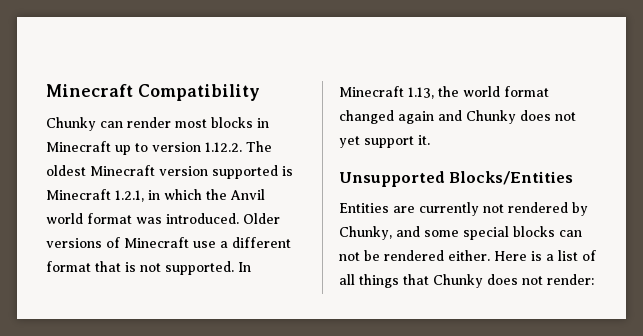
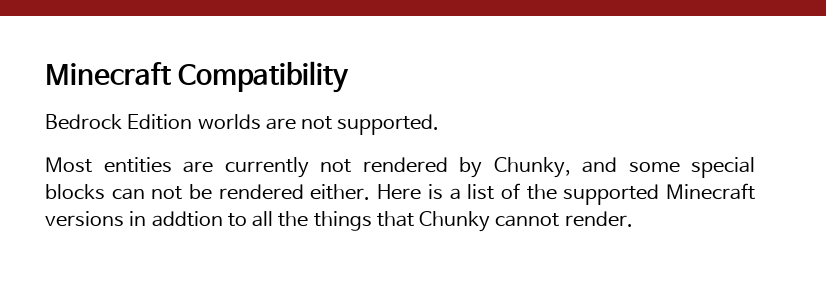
[46,117,269,131] [46,141,272,155] [46,165,293,179] [46,189,265,202] [46,213,280,224] [46,237,291,248] [46,261,251,275] [339,86,549,99] [339,110,576,124] [339,135,430,148] [339,171,574,187] [339,203,389,213] Chunky can render most blocks in Minecraft up to version 1.12.2. The oldest Minecraft version supported is Minecraft 1.2.1, in which the Anvil world format was introduced. Older versions of Minecraft use a different format that is not supported. In Minecraft 1.13, the world format changed again and Chunky does not yet support it. // Unsupported Blocks/Entities // Entities -> [45,114,440,135] [45,157,172,173] Bedrock Edition worlds are not supported. // Most entities
[339,274,594,288] all things that Chunky does not render: -> [526,183,755,205] [45,211,633,232] the supported Minecraft versions in addtion to all the things that Chunky cannot render.

